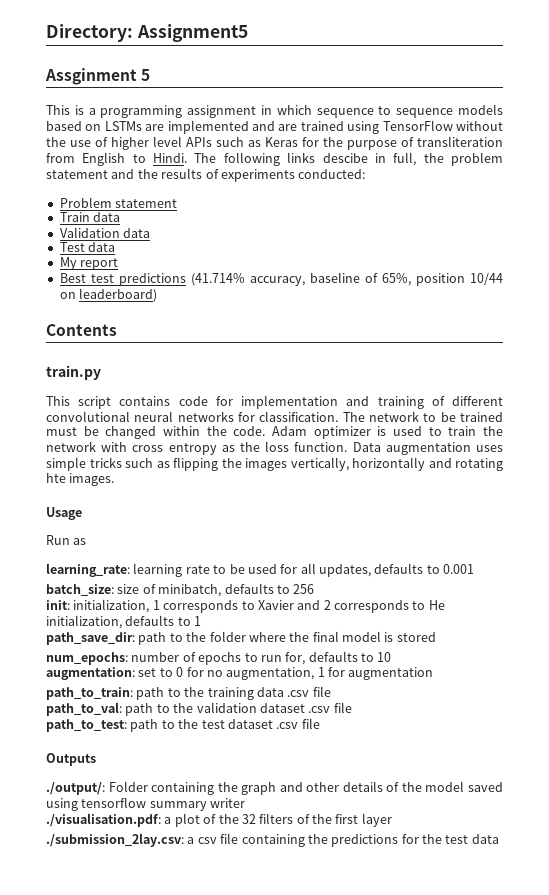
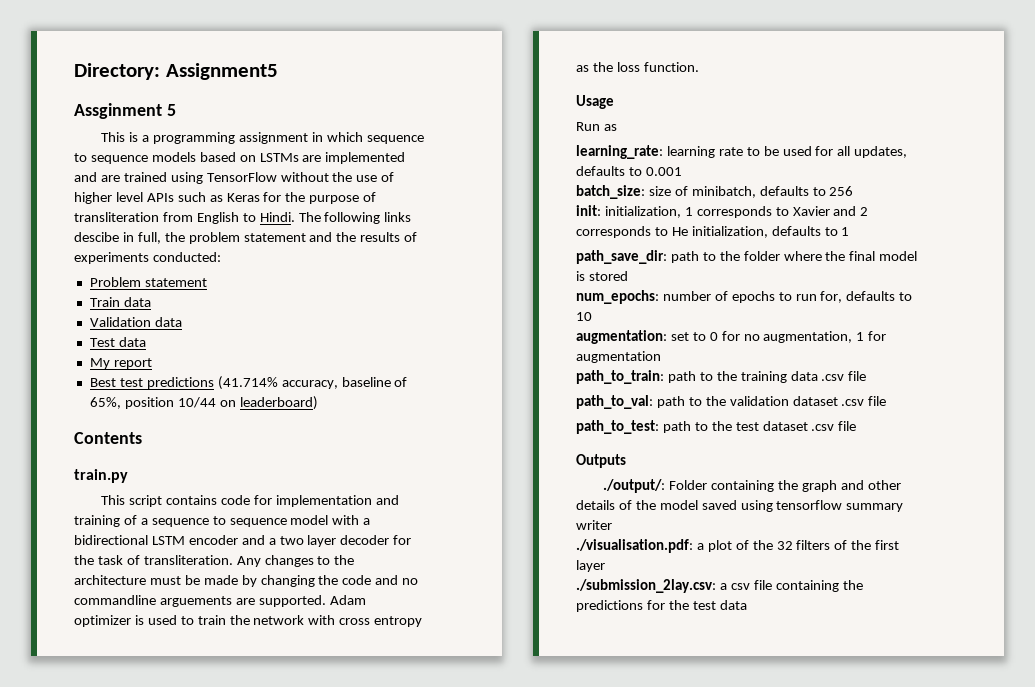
[452,396,504,406] [46,411,503,422] [46,426,266,439] different convolutional neural networks for classification. The network to be trained must be changed within the code. -> [140,515,371,527] [74,535,412,547] [74,555,355,567] [74,575,419,587] [74,595,326,607] a sequence to sequence model with a bidirectional LSTM encoder and a two layer decoder for the task of transliteration. Any changes to the architecture must be made by changing the code and no commandline arguements are supported.
[352,442,503,455] [46,457,503,471] [46,473,115,486] Data augmentation uses simple tricks such as flipping the images vertically, horizontally and rotating hte images. -> (699, 67) none

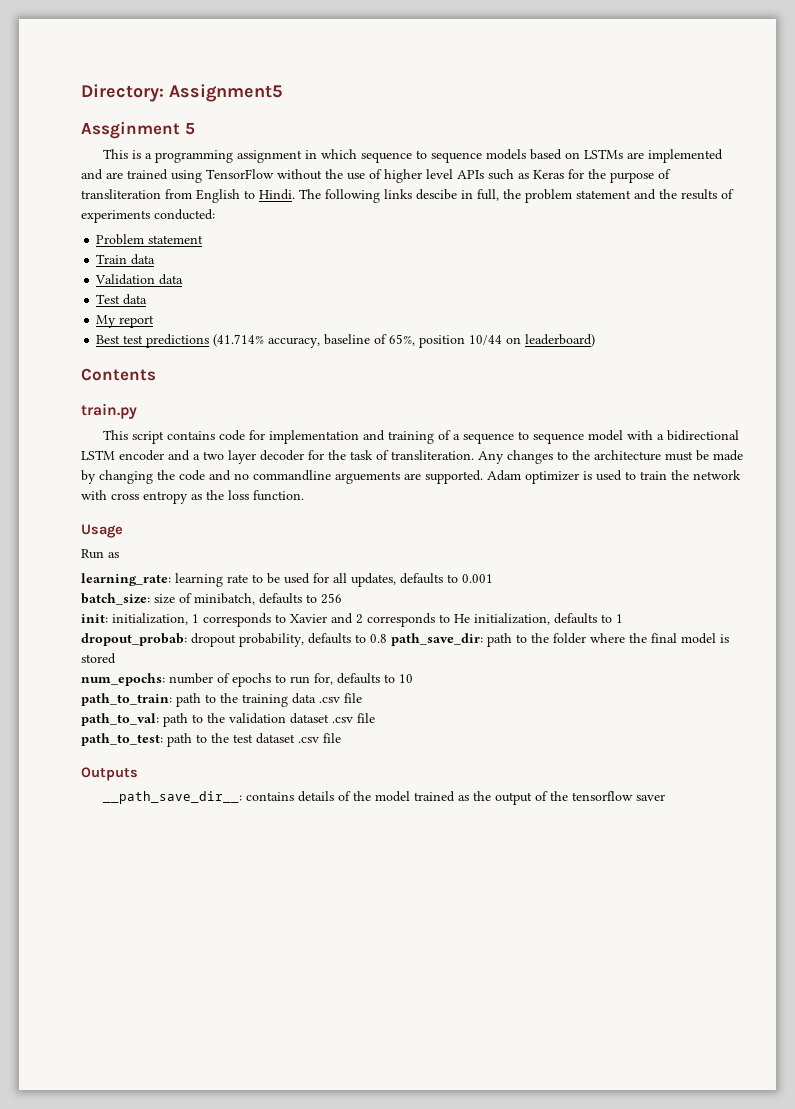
(850, 231) none -> [81,633,387,647] dropout_probab: dropout probability, defaults to 0.8
[576,330,887,344] [576,351,661,363] // augmentation: set to 0 for no augmentation, 1 for augmentation -> (413, 678) none
[603,479,901,493] [576,500,904,512] [576,520,612,530] [576,539,900,553] [576,560,605,572] [576,579,863,593] [576,600,747,612] ./output/: Folder containing the graph and other details of the model saved using tensorflow summary writer // ./visualisation.pdf: a plot of the 32 filters of the first layer // ./submission_2lay.csv: a csv file containing the predictions for the test data -> [102,791,665,805] __path_save_dir__: contains details of the model trained as the output of the tensorflow saver

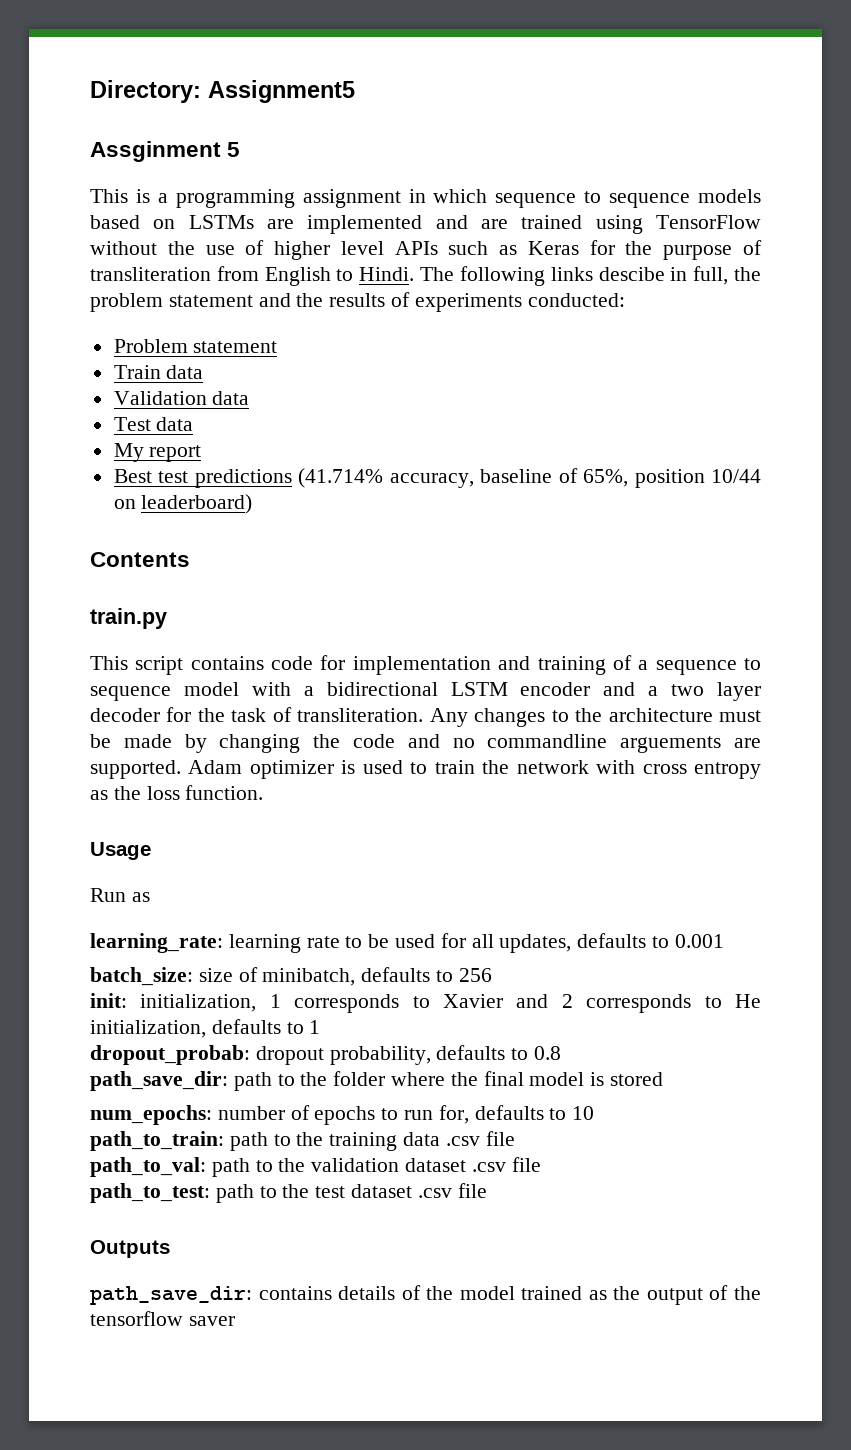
(387, 638) none -> (562, 1053) //
[102,791,242,804] __path_save_dir__: -> [90,1286,252,1305] path_save_dir:

